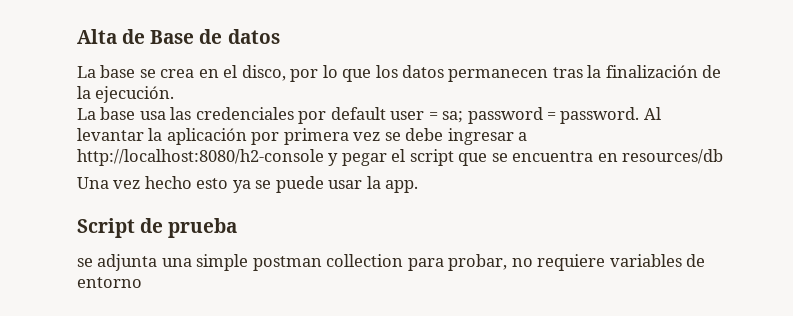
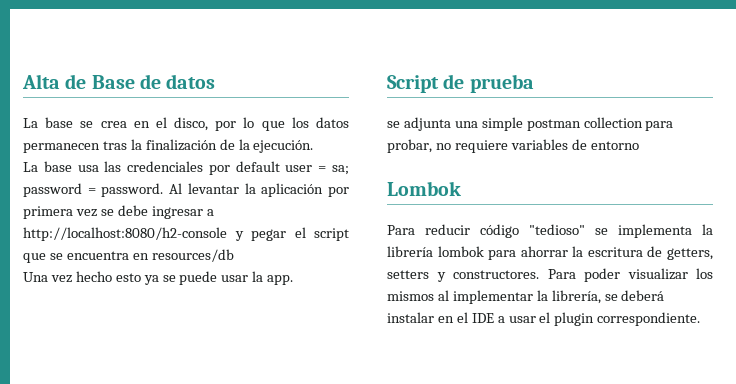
(142, 282) none -> [387,181,461,196] [387,224,713,238] [387,246,713,260] [387,268,713,282] [387,290,665,304] [387,312,701,326] // Lombok // Para reducir código "tedioso" se implementa la librería lombok para ahorrar la escritura de getters, setters y constructores. Para poder visualizar los mismos al implementar la librería, se deberá instalar en el IDE a usar el plugin correspondiente.

